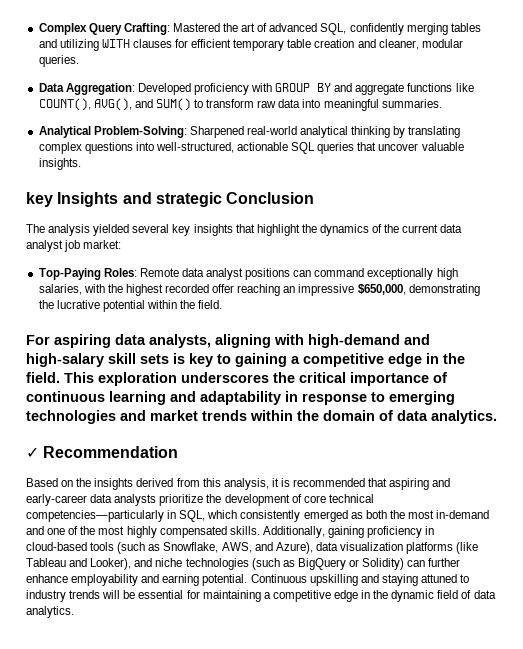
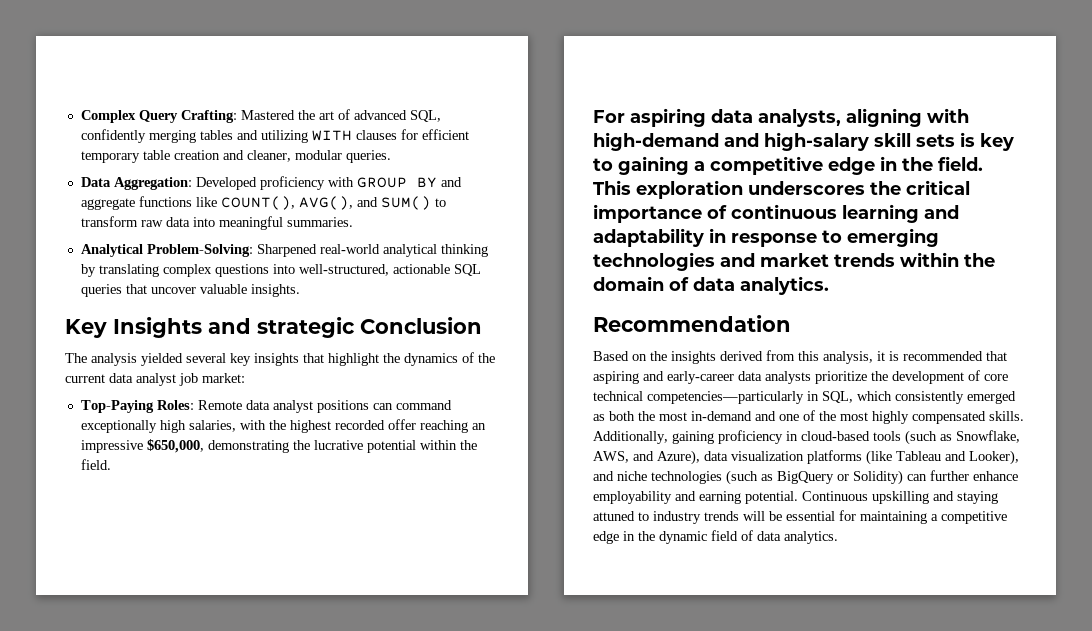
[26,192,53,207] key -> [65,319,107,338] Key
[26,447,39,458] ✓ -> (829, 285) none

